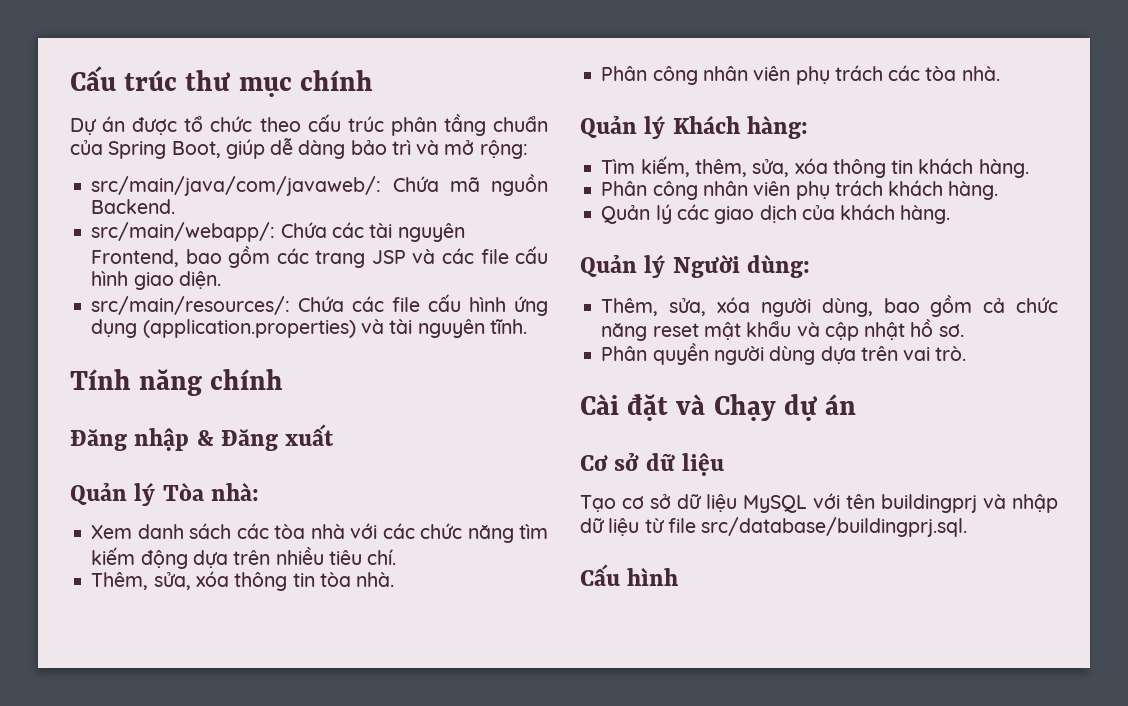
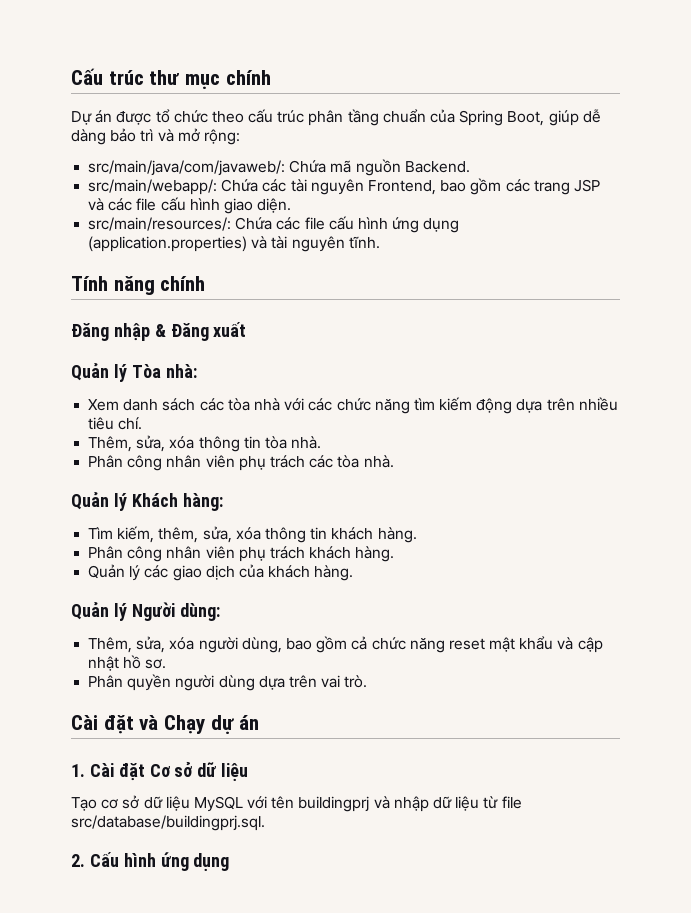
(857, 404) none -> [71,763,145,781] 1. Cài đặt
(968, 527) none -> [71,854,85,867] 2.
(679, 576) none -> [160,852,230,871] ứng dụng

